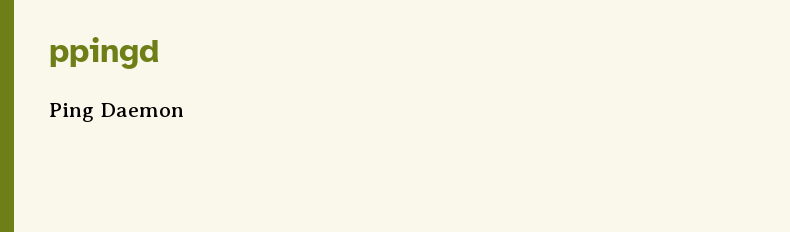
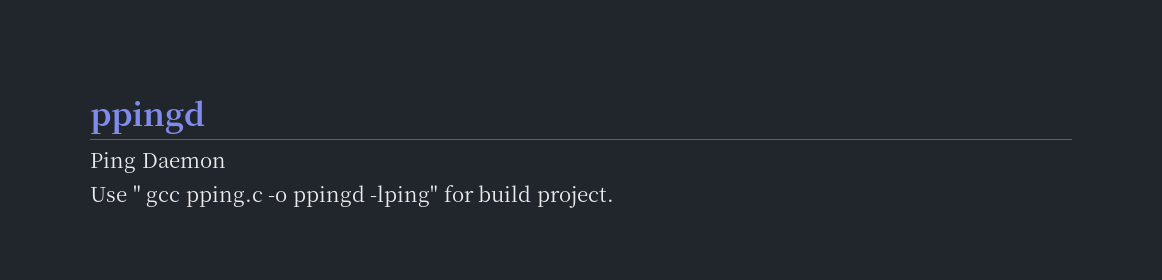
(184, 110) none -> [90,185,614,208] // Use " gcc pping.c -o ppingd -lping" for build project.

